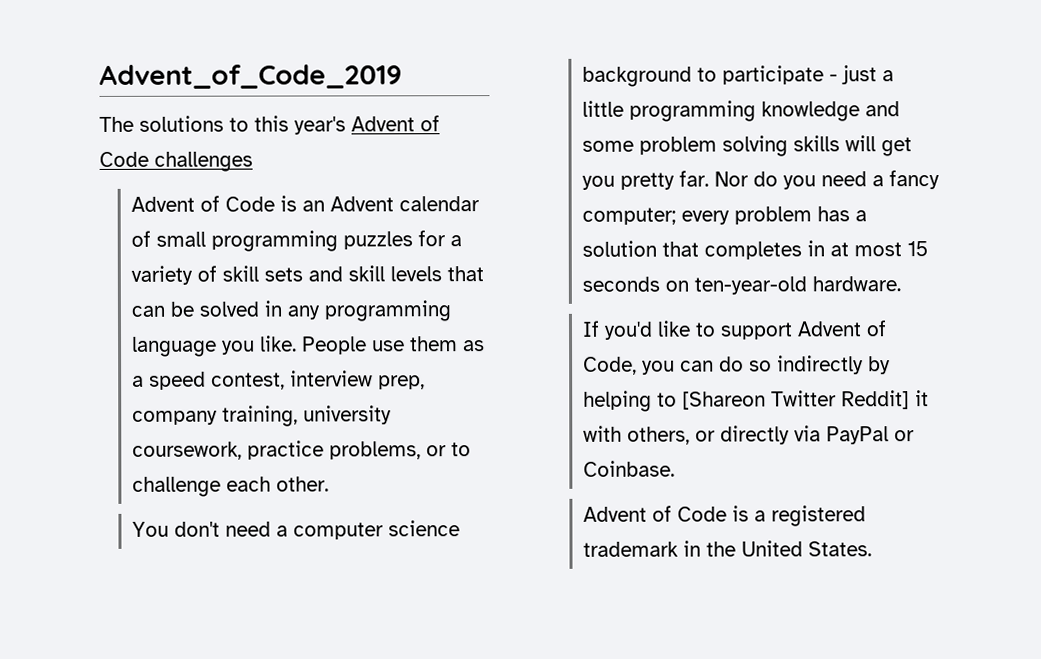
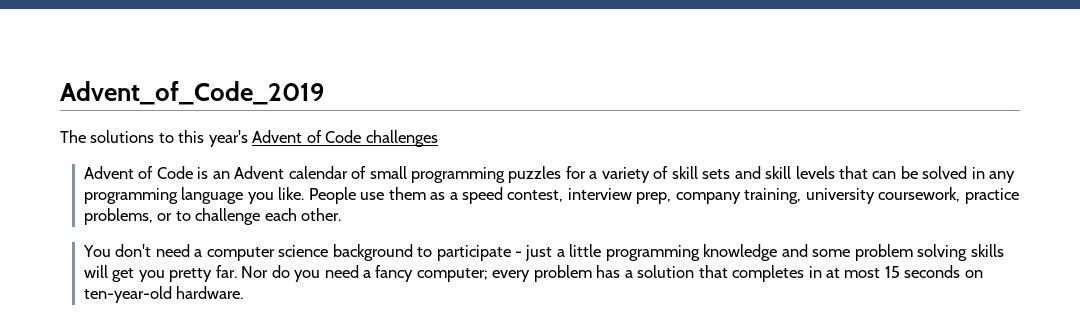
[582,320,888,340] [583,355,892,375] [583,390,930,412] [583,425,916,445] [583,460,676,477] [583,505,867,527] [583,540,873,557] // If you'd like to support Advent of Code, you can do so indirectly by helping to [Shareon Twitter Reddit] it with others, or directly via PayPal or Coinbase. // Advent of Code is a registered trademark in the United States. -> (244, 292) none

